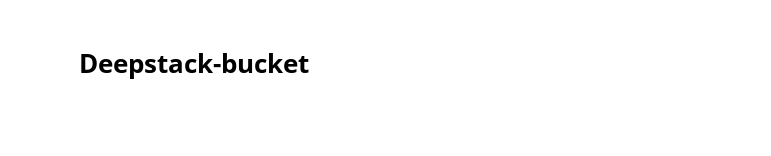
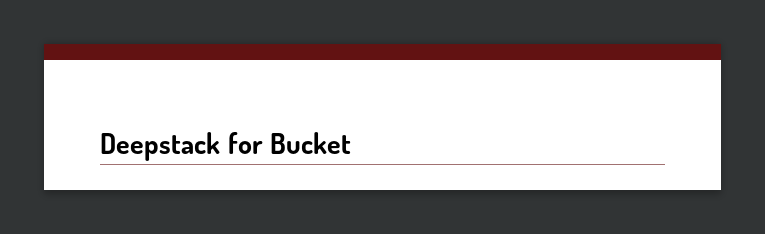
[79,53,309,79] Deepstack-bucket -> [100,132,352,161] Deepstack for Bucket

